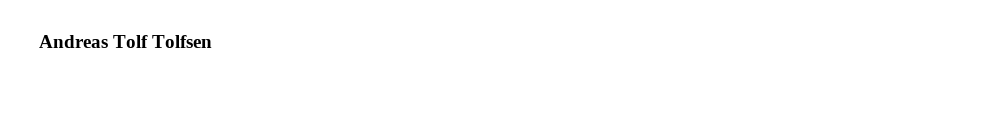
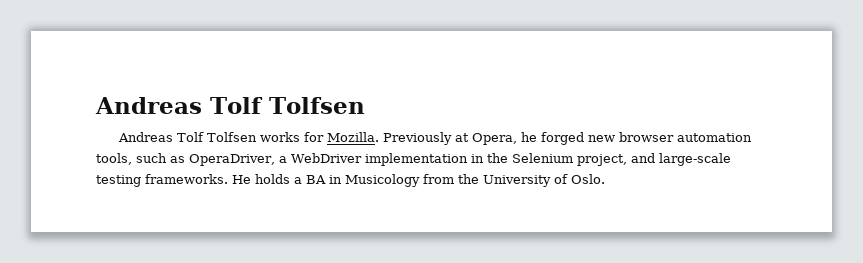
[39,35,213,48] Andreas Tolf Tolfsen -> [95,97,365,114] [117,132,752,145] [96,153,731,166] [96,174,605,187] Andreas Tolf Tolfsen // Andreas Tolf Tolfsen works for Mozilla. Previously at Opera, he forged new browser automation tools, such as OperaDriver, a WebDriver implementation in the Selenium project, and large-scale testing frameworks. He holds a BA in Musicology from the University of Oslo.

